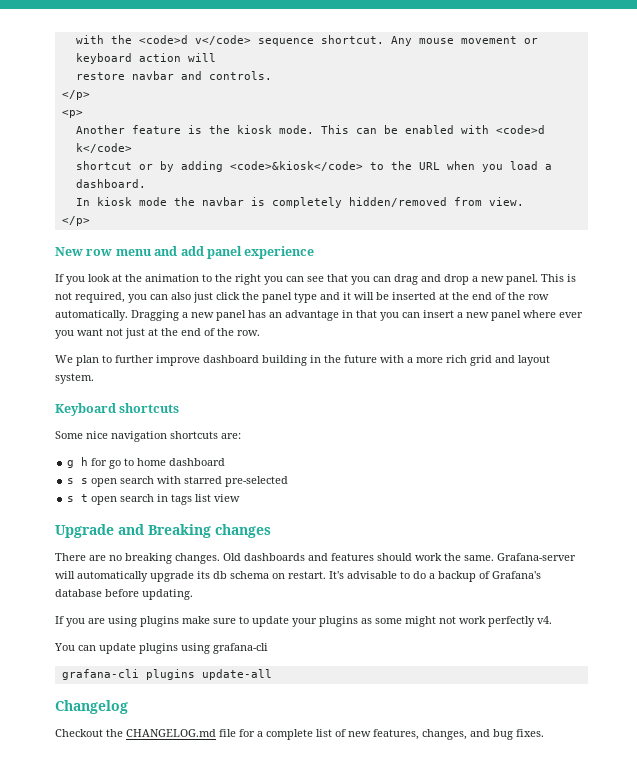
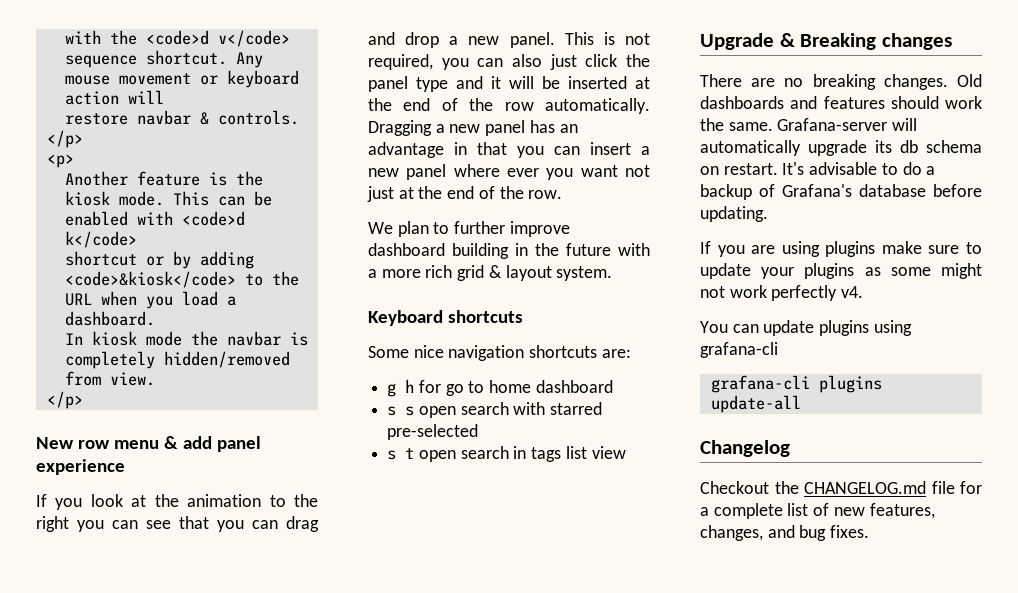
[180,71,202,80] and -> [199,112,209,125] &
[154,246,178,256] and -> [164,436,179,449] &
[495,355,515,363] and -> [488,265,502,278] &
[118,524,144,535] and -> [779,33,795,47] &

